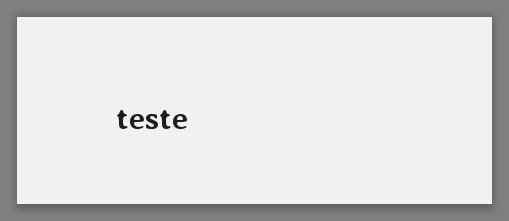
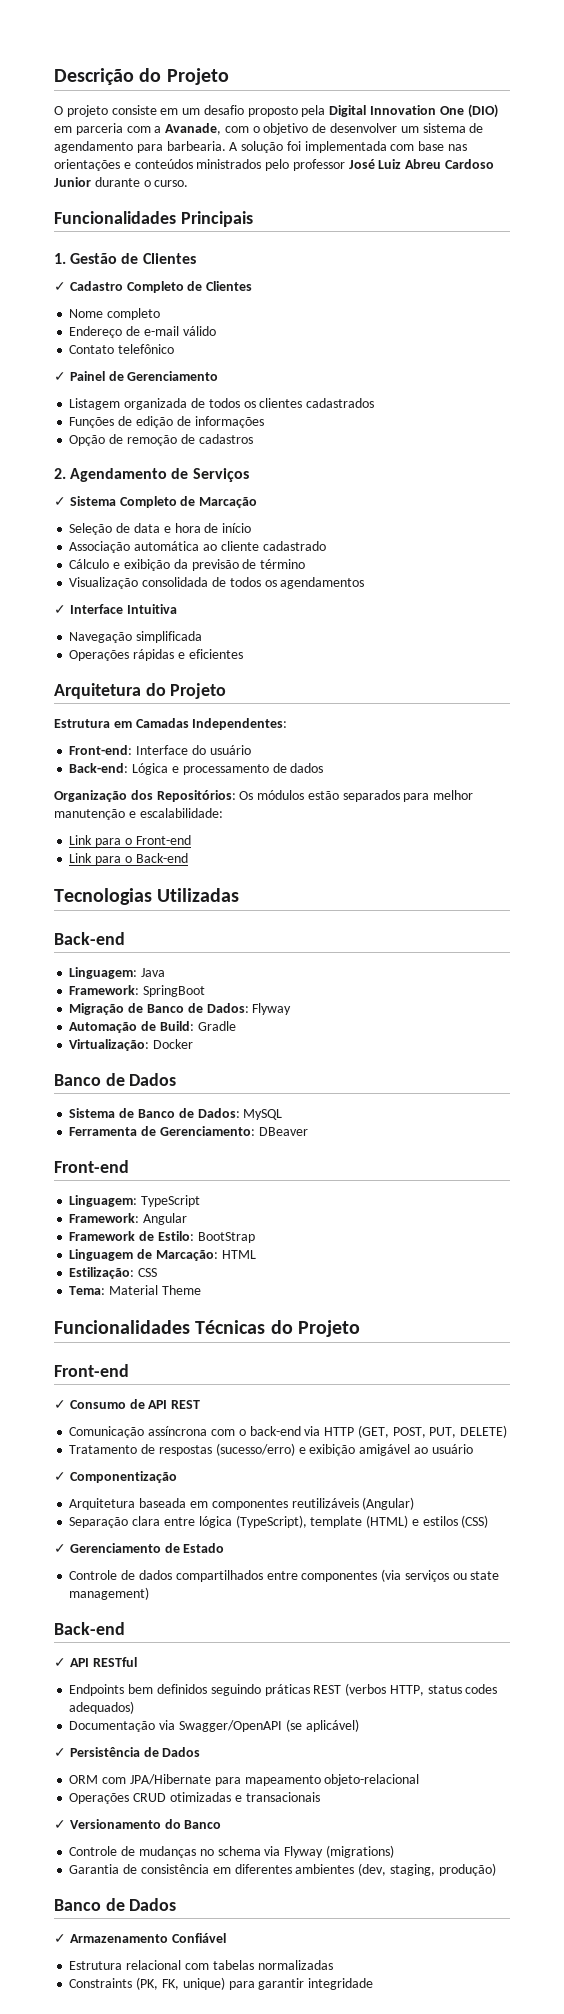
[116,110,188,129] teste -> [54,68,229,85] [54,104,498,118] [54,123,484,135] [54,141,468,153] [54,159,495,171] [54,177,189,187] [54,211,253,227] [54,253,196,264] [54,281,253,293] [69,308,161,320] [69,326,216,338] [69,344,175,354] [54,371,219,381] [69,398,375,410] [69,416,264,428] [69,434,253,446] [54,468,249,482] [54,496,258,508] [69,523,252,535] [69,541,326,553] [69,559,306,571] [69,577,365,589] [54,604,177,614] [69,631,203,643] [69,649,243,661] [54,683,227,699] [54,718,288,730] [69,745,251,755] [69,763,324,775] [54,790,474,802] [54,808,223,820] [69,835,191,847] [69,853,188,865] [54,888,240,905] [54,932,125,945] [69,967,166,979] [69,985,206,997] [69,1003,292,1015] [69,1021,236,1033] [69,1039,194,1051] [54,1073,177,1086] [69,1108,283,1120] [69,1126,308,1136] [54,1160,129,1173] [69,1195,201,1207] [69,1213,188,1225] [69,1231,255,1243] [69,1249,256,1261] [69,1267,158,1279] [69,1285,201,1295] [54,1320,360,1337] [54,1364,129,1377] [54,1399,201,1409] [69,1425,508,1438] [69,1443,473,1456] [54,1471,177,1483] [69,1497,415,1510] [69,1515,489,1528] [54,1543,225,1553] [69,1569,500,1582] [69,1587,150,1600] [54,1622,125,1635] [54,1657,137,1667] [69,1683,498,1696] [69,1701,135,1714] [69,1719,359,1732] [54,1747,201,1757] [69,1774,420,1786] [69,1792,320,1804] [54,1819,222,1829] [69,1845,394,1858] [69,1863,496,1876] [54,1898,177,1911] [54,1933,226,1943] [69,1960,333,1970] [69,1977,374,1990] Descrição do Projeto // O projeto consiste em um desafio proposto pela Digital Innovation One (DIO) em parceria com a Avanade, com o objetivo de desenvolver um sistema de agendamento para barbearia. A solução foi implementada com base nas orientações e conteúdos ministrados pelo professor José Luiz Abreu Cardoso Junior durante o curso. // Funcionalidades Principais // 1. Gestão de Clientes // ✓ Cadastro Completo de Clientes // Nome completo // Endereço de e-mail válido // Contato telefônico // ✓ Painel de Gerenciamento // Listagem organizada de todos os clientes cadastrados // Funções de edição de informações // Opção de remoção de cadastros // 2. Agendamento de Serviços // ✓ Sistema Completo de Marcação // Seleção de data e hora de início // Associação automática ao cliente cadastrado // Cálculo e exibição da previsão de término // Visualização consolidada de todos os agendamentos // ✓ Interface Intuitiva // Navegação simplificada // Operações rápidas e eficientes // Arquitetura do Projeto // Estrutura em Camadas Independentes: // Front-end: Interface do usuário // Back-end: Lógica e processamento de dados // Organização dos Repositórios: Os módulos estão separados para melhor manutenção e escalabilidade: // Link para o Front-end // Link para o Back-end // Tecnologias Utilizadas // Back-end // Linguagem: Java // Framework: SpringBoot // Migração de Banco de Dados: Flyway // Automação de Build: Gradle // Virtualização: Docker // Banco de Dados // Sistema de Banco de Dados: MySQL // Ferramenta de Gerenciamento: DBeaver // Front-end // Linguagem: TypeScript // Framework: Angular // Framework de Estilo: BootStrap // Linguagem de Marcação: HTML // Estilização: CSS // Tema: Material Theme // Funcionalidades Técnicas do Projeto // Front-end // ✓ Consumo de API REST // Comunicação assíncrona com o back-end via HTTP (GET, POST, PUT, DELETE) // Tratamento de respostas (sucesso/erro) e exibição amigável ao usuário // ✓ Componentização // Arquitetura baseada em componentes reutilizáveis (Angular) // Separação clara entre lógica (TypeScript), template (HTML) e estilos (CSS) // ✓ Gerenciamento de Estado // Controle de dados compartilhados entre componentes (via serviços ou state management) // Back-end // ✓ API RESTful // Endpoints bem definidos seguindo práticas REST (verbos HTTP, status codes adequados) // Documentação via Swagger/OpenAPI (se aplicável) // ✓ Persistência de Dados // ORM com JPA/Hibernate para mapeamento objeto-relacional // Operações CRUD otimizadas e transacionais // ✓ Versionamento do Banco // Controle de mudanças no schema via Flyway (migrations) // Garantia de consistência em diferentes ambientes (dev, staging, produção) // Banco de Dados // ✓ Armazenamento Confiável // Estrutura relacional com tabelas normalizadas // Constraints (PK, FK, unique) para garantir integridade

